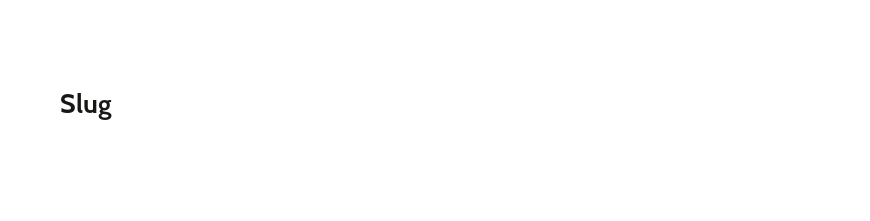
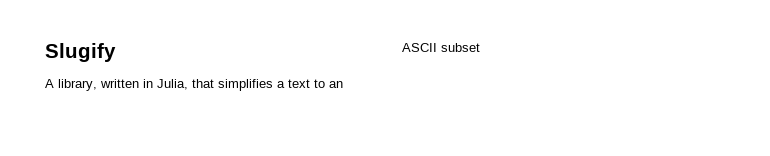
[60,93,112,120] Slug -> [45,43,116,62] [45,79,343,91] [402,43,480,52] Slugify // A library, written in Julia, that simplifies a text to an ASCII subset

